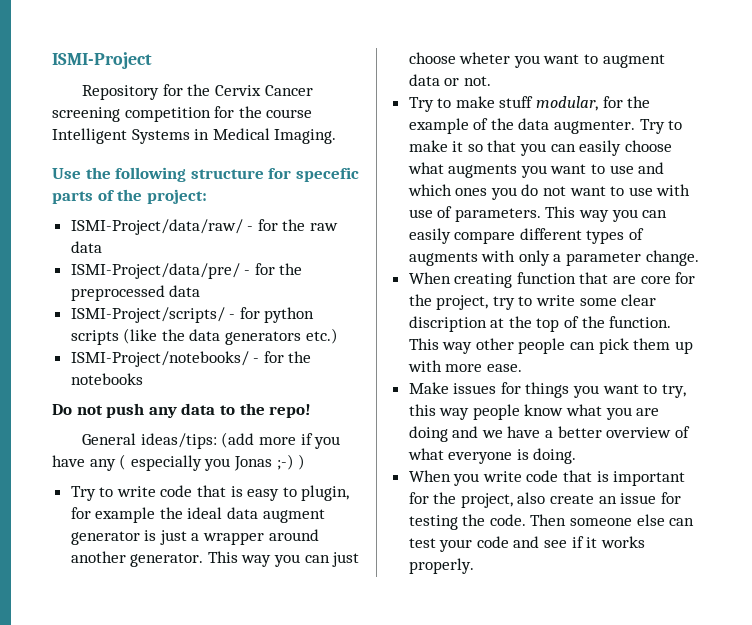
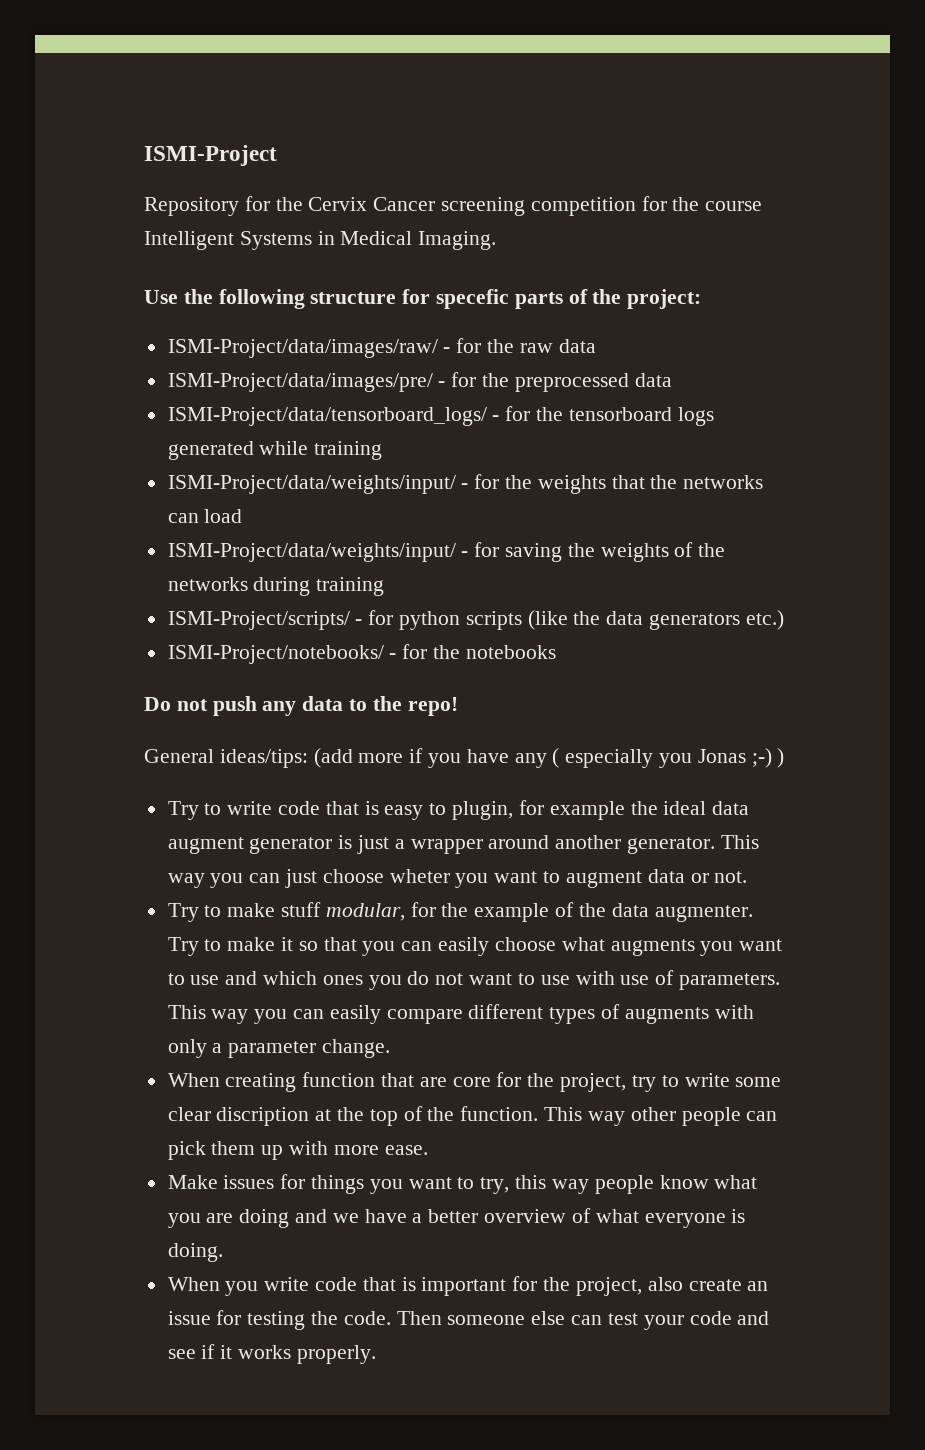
[70,219,243,235] ISMI-Project/data/raw/ -> [167,339,438,358] ISMI-Project/data/images/raw/
[70,263,240,279] ISMI-Project/data/pre/ -> [167,373,433,392] ISMI-Project/data/images/pre/
(201, 291) none -> [167,406,714,426] [167,441,383,460] [167,474,764,494] [167,509,243,523] [167,542,726,562] [167,577,385,596] // ISMI-Project/data/tensorboard_logs/ - for the tensorboard logs generated while training // ISMI-Project/data/weights/input/ - for the weights that the networks can load // ISMI-Project/data/weights/input/ - for saving the weights of the networks during training

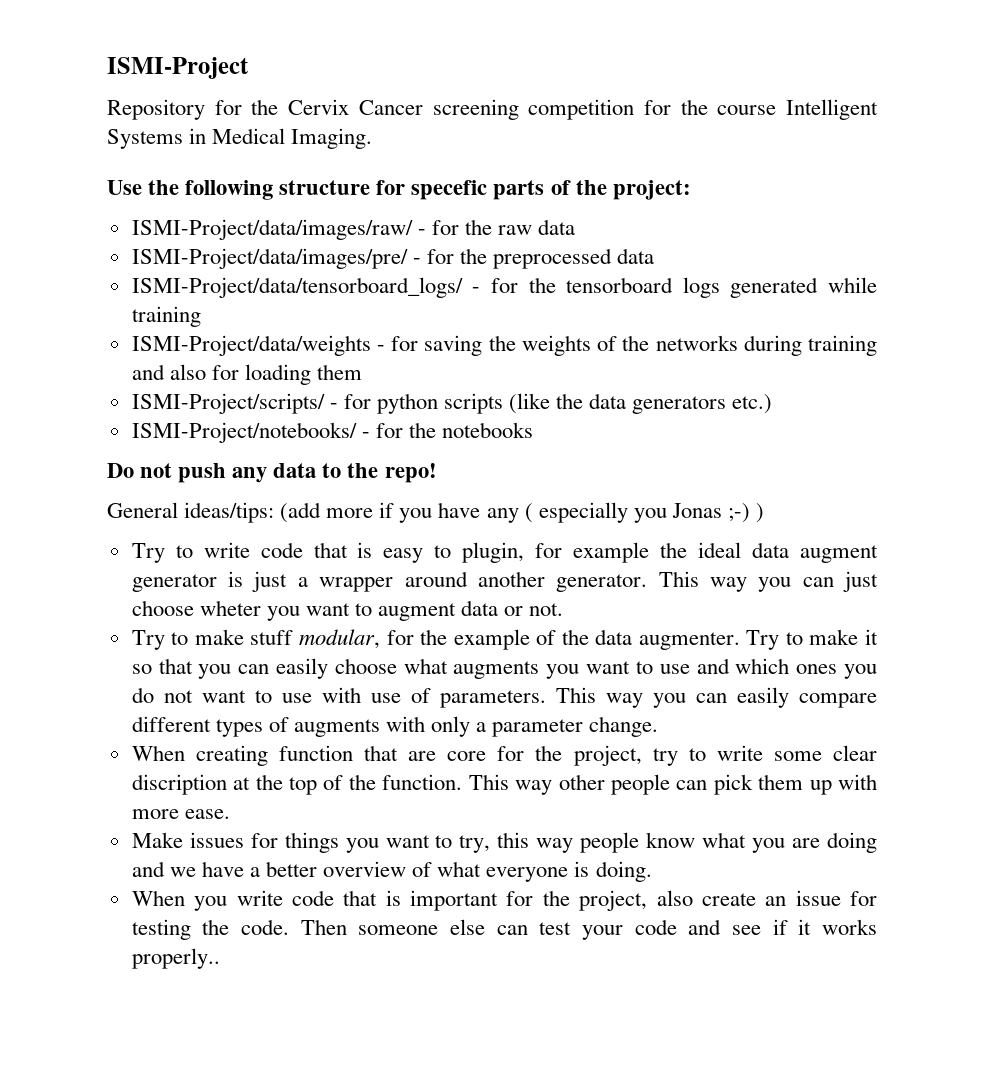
[167,474,764,494] [167,509,243,523] [167,543,456,562] ISMI-Project/data/weights/input/ - for the weights that the networks can load // ISMI-Project/data/weights/input/ -> [131,335,371,356] ISMI-Project/data/weights
(385, 586) none -> [131,364,363,385] and also for loading them
[296,1345,376,1364] properly. -> [131,948,220,969] properly..

